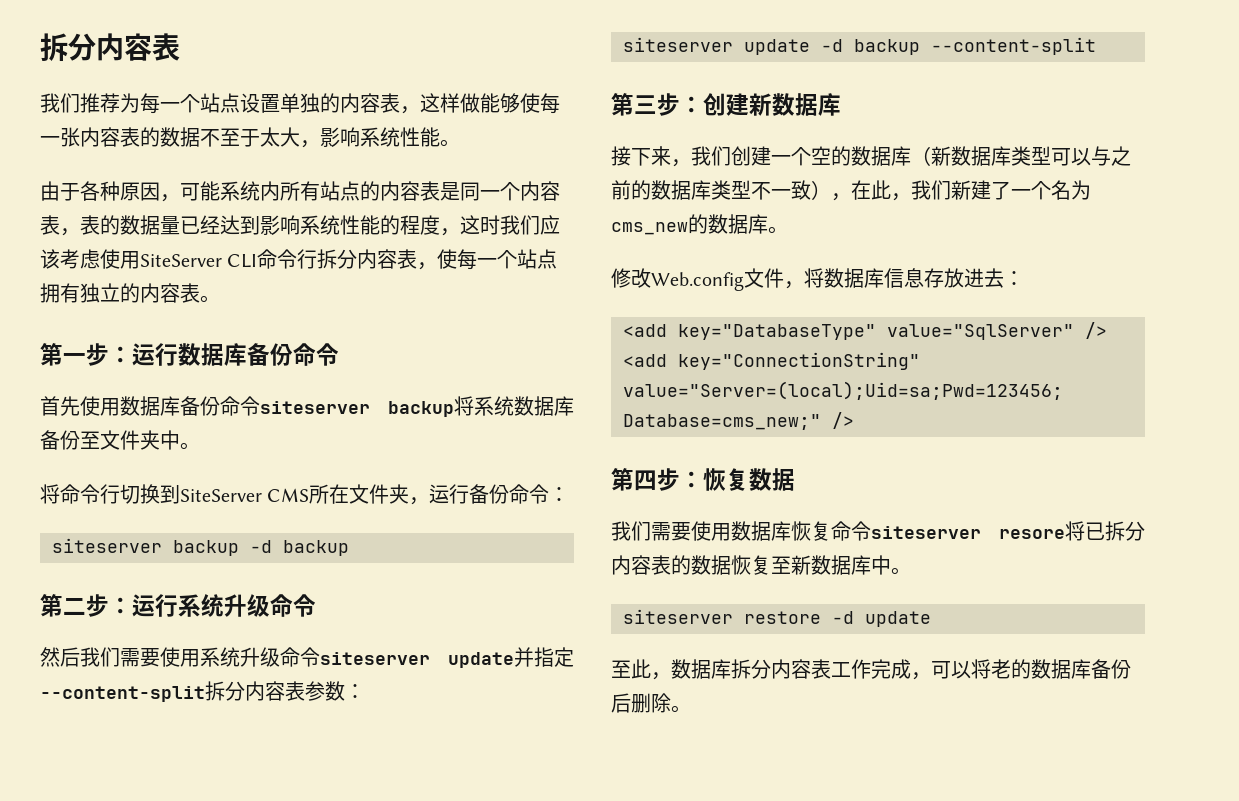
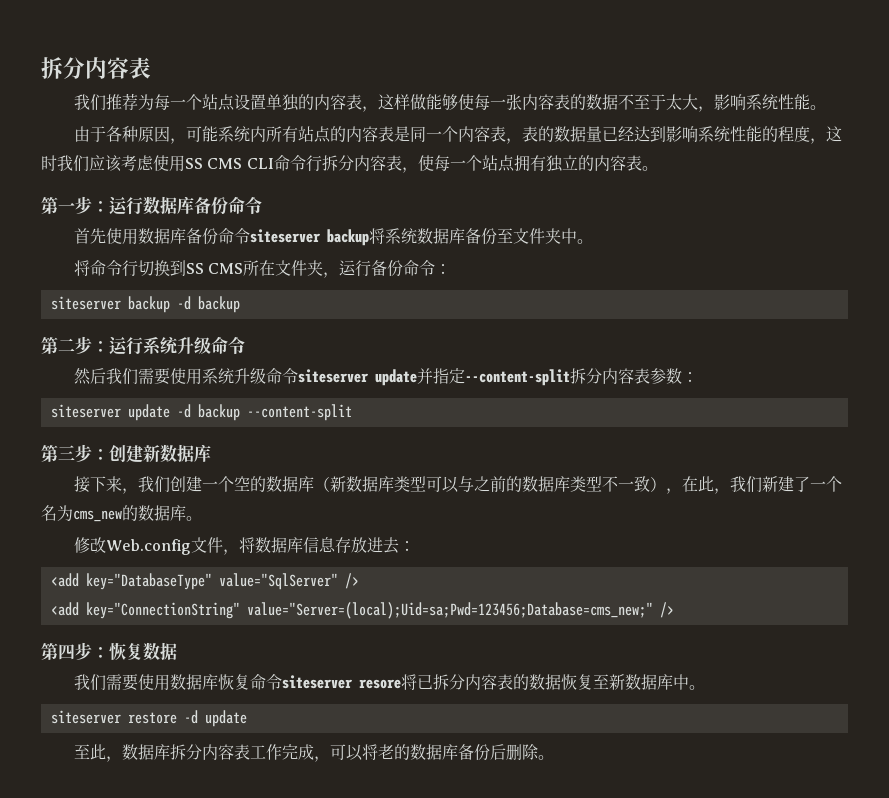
[140,254,222,267] SiteServer -> [185,158,243,169] SS CMS
[180,489,262,502] SiteServer -> [185,263,204,274] SS

